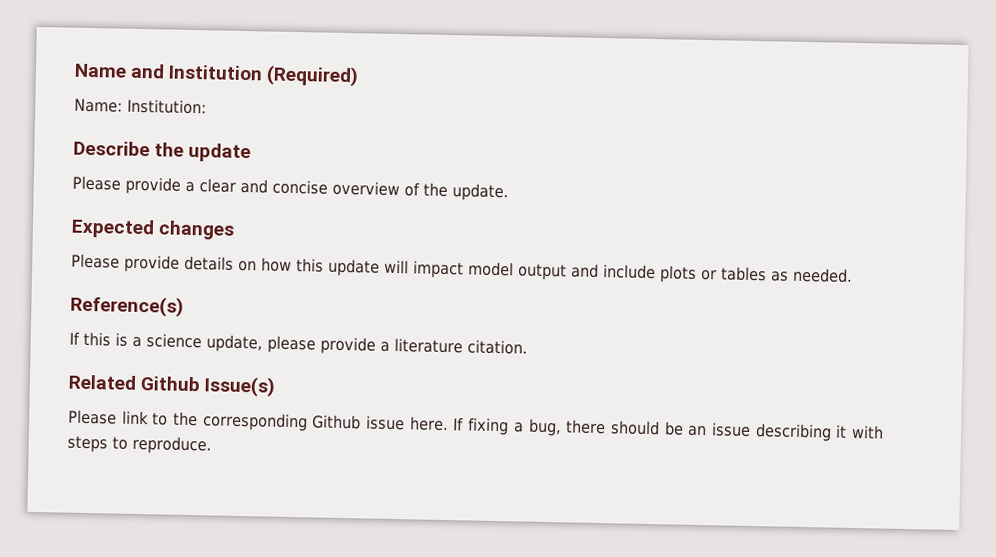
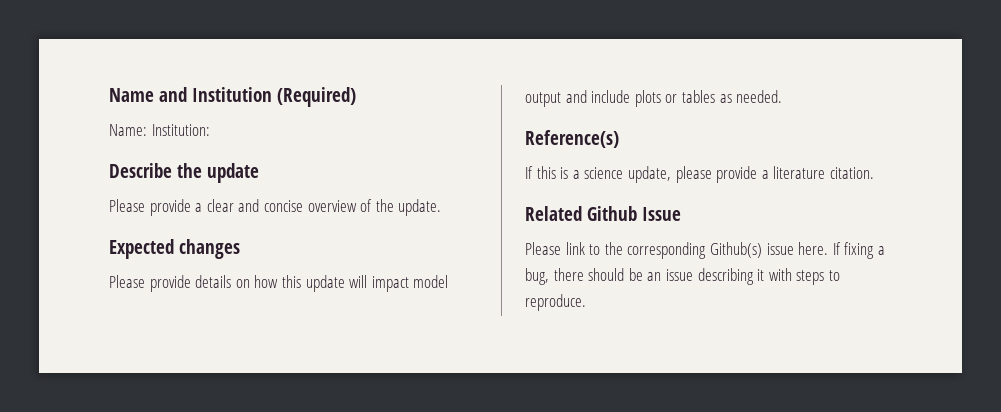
[204,376,277,397] Issue(s) -> [642,207,681,221] Issue
[312,414,362,430] Github -> [709,242,762,258] Github(s)

